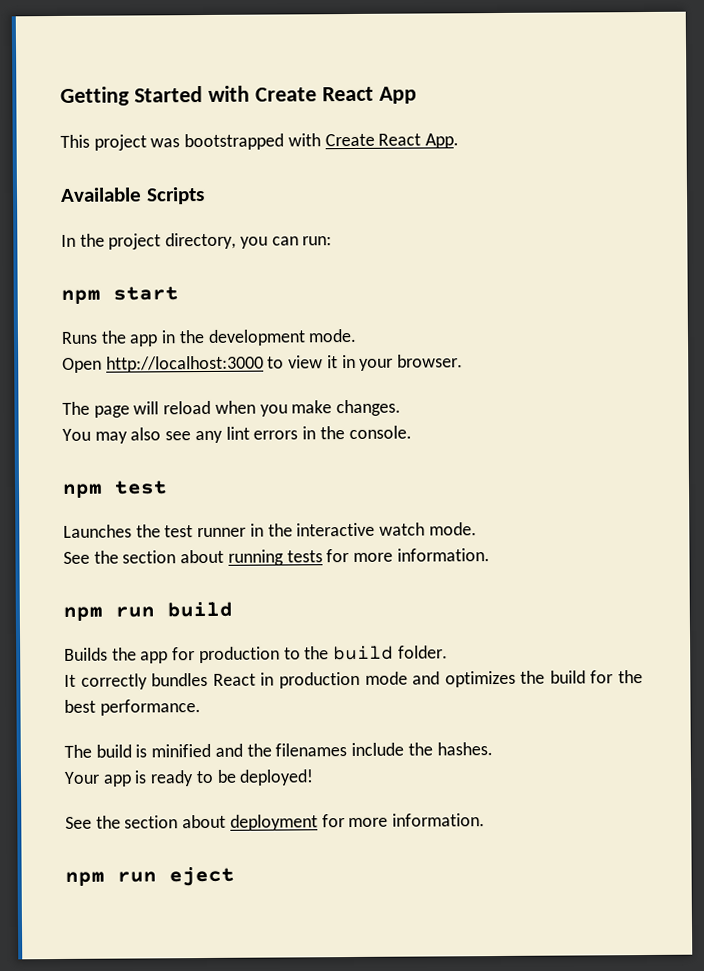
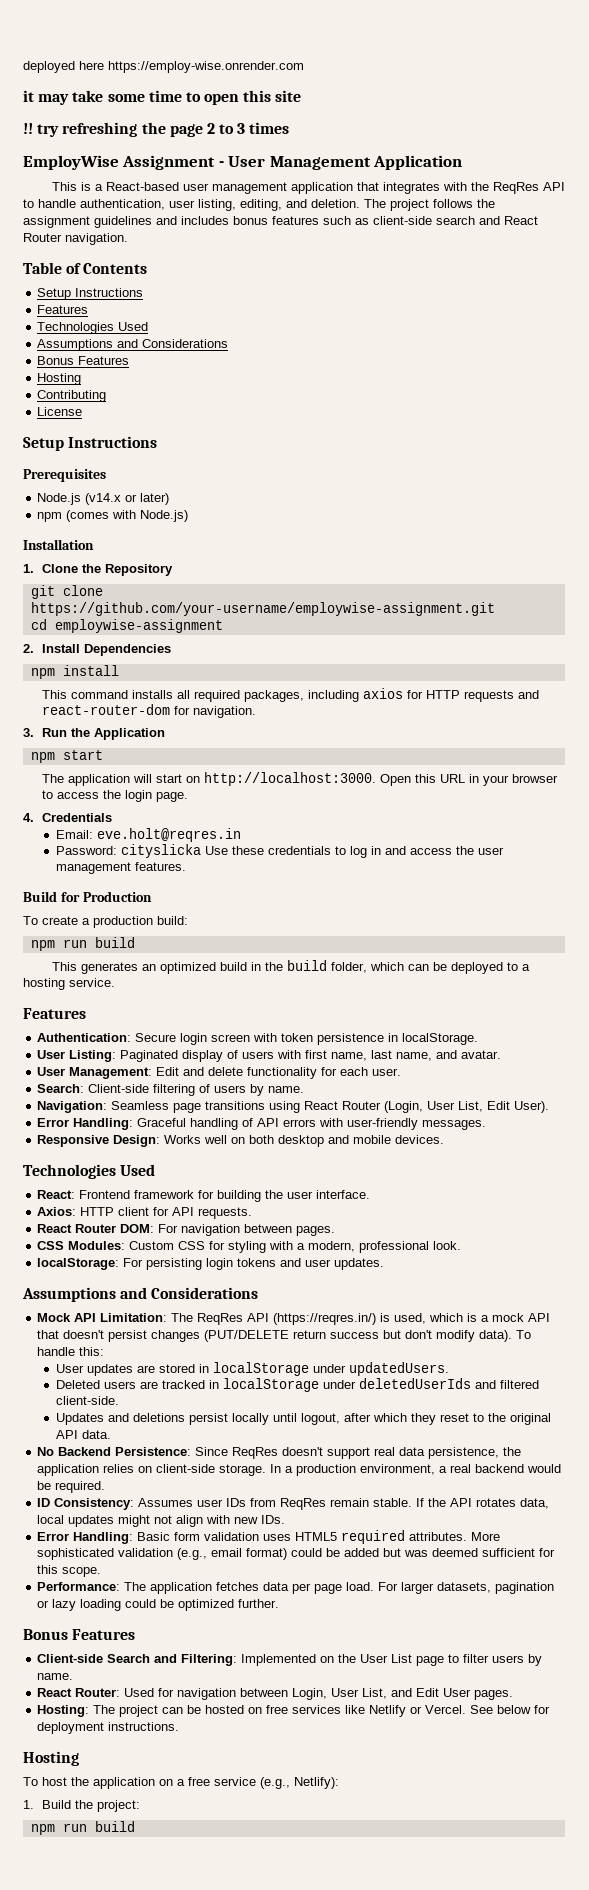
[60,85,417,106] [60,133,460,151] [60,187,205,205] [61,232,333,250] [61,286,179,304] [61,328,358,347] [62,354,464,373] [62,399,402,418] [62,425,412,444] [62,480,168,498] [63,522,477,538] [63,548,490,566] [63,601,233,621] [64,645,448,664] [64,670,643,690] [64,699,201,716] [64,742,493,758] [64,769,315,787] [65,813,486,831] [65,866,235,887] Getting Started with Create React App // This project was bootstrapped with Create React App. // Available Scripts // In the project directory, you can run: // npm start // Runs the app in the development mode. // Open http://localhost:3000 to view it in your browser. // The page will reload when you make changes. // You may also see any lint errors in the console. // npm test // Launches the test runner in the interactive watch mode. // See the section about running tests for more information. // npm run build // Builds the app for production to the build folder. // It correctly bundles React in production mode and optimizes the build for the best performance. // The build is minified and the filenames include the hashes. // Your app is ready to be deployed! // See the section about deployment for more information. // npm run eject -> [23,61,304,73] [23,90,302,105] [23,122,290,137] [23,155,463,170] [51,182,565,194] [23,199,495,211] [23,216,538,228] [23,233,128,245] [23,262,148,274] [37,288,144,300] [37,305,89,314] [37,322,149,334] [37,339,229,351] [37,356,130,365] [37,373,82,385] [37,390,107,402] [37,407,83,416] [23,436,158,451] [23,469,106,482] [37,493,170,505] [37,510,189,522] [23,539,94,550] [23,564,173,576] [30,585,103,599] [30,602,495,616] [30,619,223,633] [23,644,171,656] [30,665,119,679] [41,688,539,702] [41,704,256,718] [23,728,165,740] [30,750,103,763] [41,772,558,786] [41,790,188,802] [23,813,112,822] [55,828,241,842] [55,844,504,858] [55,862,186,874] [23,891,152,902] [23,916,188,928] [30,937,135,951] [51,960,530,974] [23,978,115,990] [23,1008,86,1019] [37,1033,479,1045] [37,1050,502,1062] [37,1067,402,1079] [37,1084,305,1096] [37,1101,550,1113] [37,1118,487,1130] [37,1135,445,1147] [23,1164,156,1179] [37,1190,371,1202] [37,1207,253,1219] [37,1224,336,1236] [37,1241,462,1253] [37,1258,385,1270] [22,1287,259,1302] [37,1313,551,1325] [37,1330,532,1342] [37,1347,105,1356] [55,1362,449,1376] [55,1378,539,1392] [55,1396,119,1405] [55,1413,551,1425] [55,1430,111,1439] [37,1447,522,1459] [37,1464,562,1476] [37,1481,106,1493] [37,1498,550,1510] [37,1515,286,1527] [37,1530,501,1544] [37,1548,556,1560] [37,1565,102,1577] [37,1582,555,1594] [37,1599,280,1611] [23,1629,136,1640] [37,1654,543,1666] [37,1673,74,1680] [37,1688,514,1700] [37,1705,551,1717] [37,1722,180,1734] [23,1751,79,1766] [23,1777,339,1789] [23,1800,140,1812] [30,1821,135,1835] deployed here https://employ-wise.onrender.com // it may take some time to open this site // !! try refreshing the page 2 to 3 times // EmployWise Assignment - User Management Application // This is a React-based user management application that integrates with the ReqRes API to handle authentication, user listing, editing, and deletion. The project follows the assignment guidelines and includes bonus features such as client-side search and React Router navigation. // Table of Contents // Setup Instructions // Features // Technologies Used // Assumptions and Considerations // Bonus Features // Hosting // Contributing // License // Setup Instructions // Prerequisites // Node.js (v14.x or later) // npm (comes with Node.js) // Installation // 1. Clone the Repository // git clone https://github.com/your-username/employwise-assignment.git // cd employwise-assignment // 2. Install Dependencies // npm install // This command installs all required packages, including axios for HTTP requests and react-router-dom for navigation. // 3. Run the Application // npm start // The application will start on http://localhost:3000. Open this URL in your browser to access the login page. // 4. Credentials // Email: eve.holt@reqres.in // Password: cityslicka Use these credentials to log in and access the user management features. // Build for Production // To create a production build: // npm run build // This generates an optimized build in the build folder, which can be deployed to a hosting service. // Features // Authentication: Secure login screen with token persistence in localStorage. // User Listing: Paginated display of users with first name, last name, and avatar. // User Management: Edit and delete functionality for each user. // Search: Client-side filtering of users by name. // Navigation: Seamless page transitions using React Router (Login, User List, Edit User). // Error Handling: Graceful handling of API errors with user-friendly messages. // Responsive Design: Works well on both desktop and mobile devices. // Technologies Used // React: Frontend framework for building the user interface. // Axios: HTTP client for API requests. // React Router DOM: For navigation between pages. // CSS Modules: Custom CSS for styling with a modern, professional look. // localStorage: For persisting login tokens and user updates. // Assumptions and Considerations // Mock API Limitation: The ReqRes API (https://reqres.in/) is used, which is a mock API that doesn't persist changes (PUT/DELETE return success but don't modify data). To handle this: // User updates are stored in localStorage under updatedUsers. // Deleted users are tracked in localStorage under deletedUserIds and filtered client-side. // Updates and deletions persist locally until logout, after which they reset to the original API data. // No Backend Persistence: Since ReqRes doesn't support real data persistence, the application relies on client-side storage. In a production environment, a real backend would be required. // ID Consistency: Assumes user IDs from ReqRes remain stable. If the API rotates data, local updates might not align with new IDs. // Error Handling: Basic form validation uses HTML5 required attributes. More sophisticated validation (e.g., email format) could be added but was deemed sufficient for this scope. // Performance: The application fetches data per page load. For larger datasets, pagination or lazy loading could be optimized further. // Bonus Features // Client-side Search and Filtering: Implemented on the User List page to filter users by name. // React Router: Used for navigation between Login, User List, and Edit User pages. // Hosting: The project can be hosted on free services like Netlify or Vercel. See below for deployment instructions. // Hosting // To host the application on a free service (e.g., Netlify): // 1. Build the project: // npm run build

